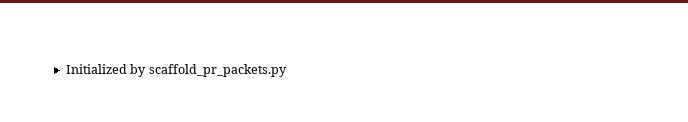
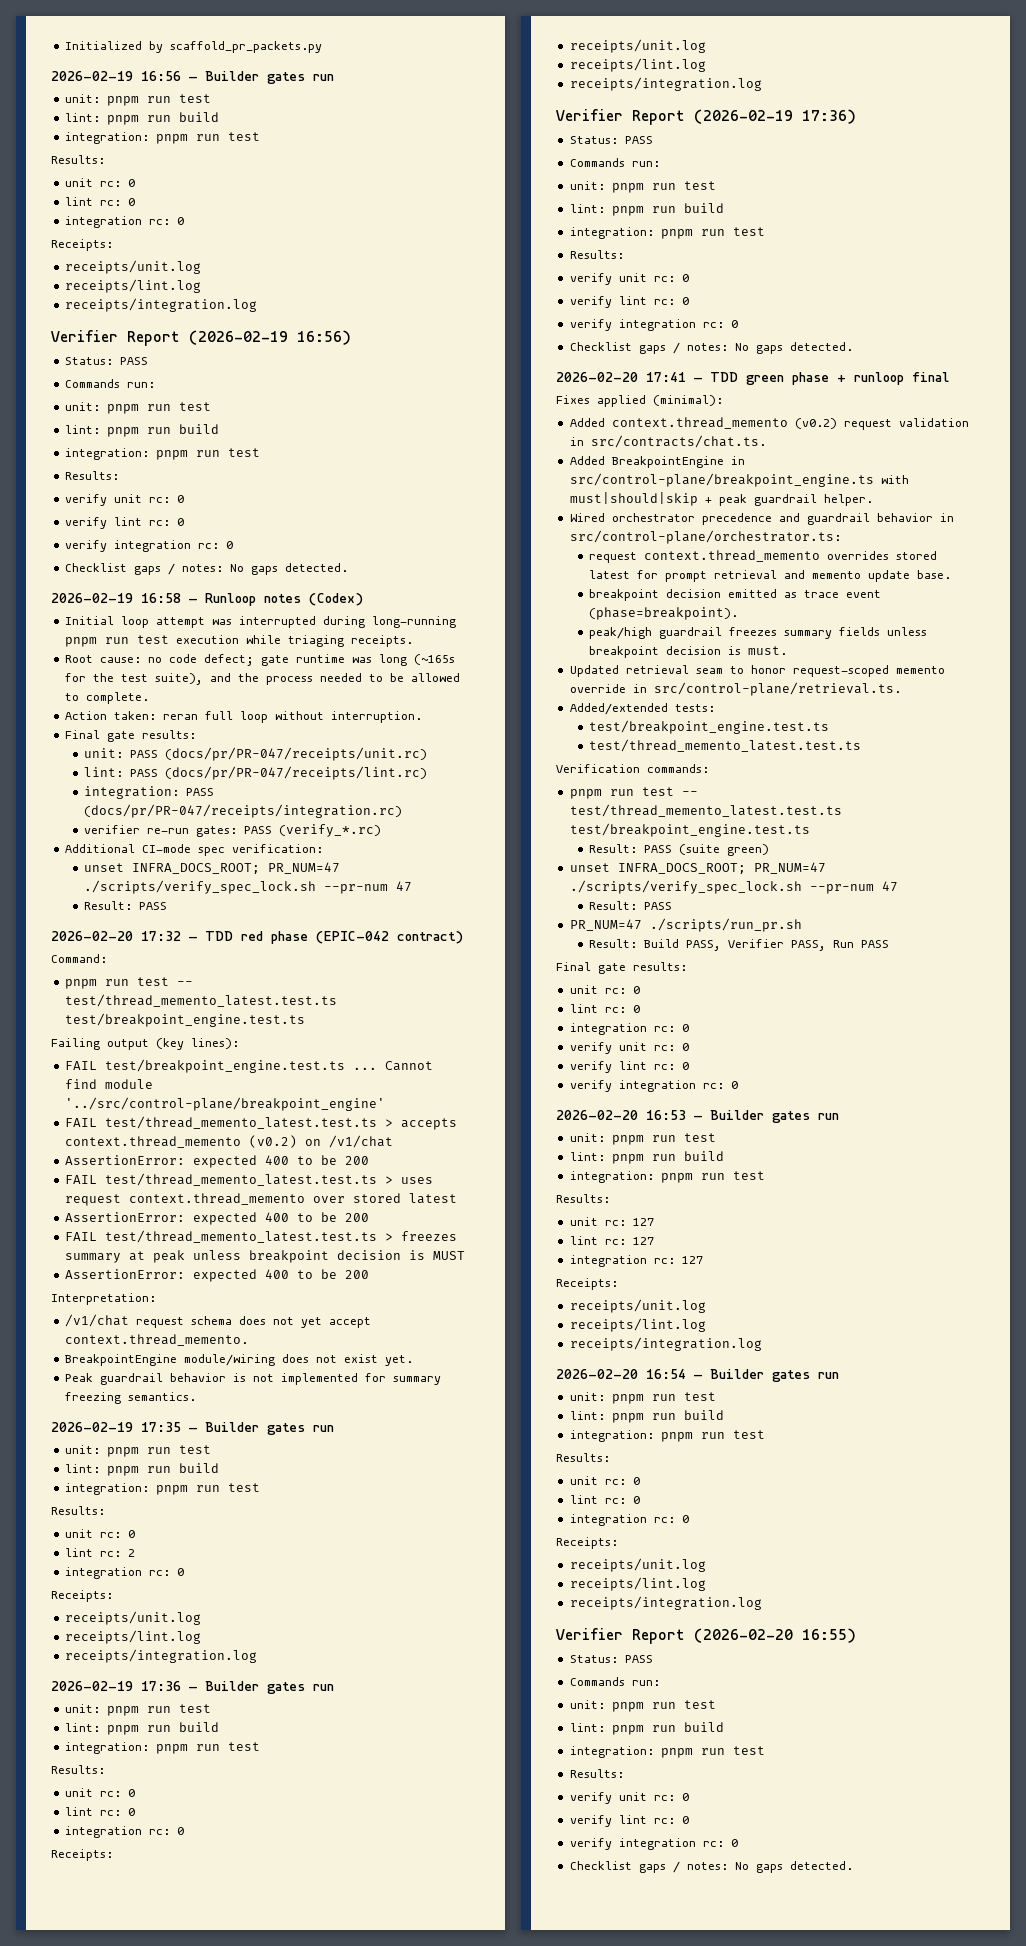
(287, 70) none -> [51,71,334,84] [64,94,211,106] [64,112,219,125] [64,132,260,144] [51,155,105,164] [64,178,135,187] [64,197,135,206] [64,216,184,228] [51,239,113,251] [64,260,201,274] [64,279,201,293] [64,298,257,312] [51,330,351,346] [64,357,148,365] [64,379,155,388] [64,402,211,414] [64,424,219,437] [64,448,260,460] [64,471,119,480] [64,494,184,506] [64,517,184,529] [64,540,233,552] [64,563,348,575] [51,593,363,606] [64,616,456,628] [64,635,413,647] [64,654,455,666] [64,673,460,685] [64,692,149,704] [64,711,422,723] [64,730,196,742] [83,747,427,761] [83,766,427,780] [83,786,214,799] [83,804,402,818] [83,824,381,837] [64,844,323,856] [83,862,340,874] [83,880,412,894] [83,901,167,910] [51,931,463,944] [51,954,107,963] [64,977,193,989] [64,994,337,1007] [64,1013,305,1027] [51,1038,239,1050] [64,1059,433,1073] [64,1079,153,1089] [64,1097,385,1111] [64,1116,457,1130] [64,1135,393,1148] [64,1155,369,1168] [64,1173,433,1186] [64,1193,457,1206] [64,1212,369,1225] [64,1230,457,1243] [64,1250,465,1263] [64,1269,369,1282] [51,1293,156,1305] [64,1314,371,1328] [64,1334,248,1346] [64,1354,413,1366] [64,1373,441,1385] [64,1392,196,1404] [51,1422,334,1435] [64,1445,211,1457] [64,1463,219,1476] [64,1483,260,1495] [51,1506,105,1515] [64,1529,135,1538] [64,1548,135,1557] [64,1567,184,1579] [51,1590,113,1602] [64,1611,201,1625] [64,1630,201,1644] [64,1649,257,1663] [51,1681,334,1694] [64,1704,211,1716] [64,1722,219,1735] [64,1742,260,1754] [51,1765,105,1774] [64,1788,135,1797] [64,1807,135,1816] [64,1826,184,1838] [51,1849,113,1861] [569,39,706,53] [569,58,706,72] [569,77,762,91] [556,109,856,125] [569,136,653,144] [569,158,660,167] [569,181,716,193] [569,203,724,216] [569,227,765,239] [569,250,624,259] [569,273,689,285] [569,296,689,308] [569,319,738,331] [569,342,853,354] [556,372,950,385] [556,395,723,407] [569,417,969,430] [569,435,766,448] [569,456,745,468] [569,473,909,487] [569,492,873,506] [569,513,954,525] [569,530,841,544] [588,550,937,563] [588,570,951,582] [588,589,881,601] [588,607,738,620] [588,627,927,639] [588,646,787,658] [569,665,945,677] [569,682,901,696] [569,703,715,715] [588,720,829,734] [588,739,861,752] [556,764,709,773] [569,787,698,799] [569,804,842,817] [569,823,810,837] [588,844,769,856] [569,862,826,874] [569,880,898,894] [588,901,672,910] [569,918,802,932] [588,939,889,951] [556,962,687,974] [569,985,640,994] [569,1004,640,1013] [569,1023,689,1035] [569,1042,689,1054] [569,1061,689,1073] [569,1080,738,1092] [556,1110,839,1123] [569,1133,716,1145] [569,1151,724,1164] [569,1171,765,1183] [556,1194,610,1203] [569,1217,654,1226] [569,1236,654,1245] [569,1255,703,1267] [556,1278,618,1290] [569,1299,706,1313] [569,1318,706,1332] [569,1337,762,1351] [556,1369,839,1382] [569,1392,716,1404] [569,1410,724,1423] [569,1430,765,1442] [556,1453,610,1462] [569,1476,640,1485] [569,1495,640,1504] [569,1514,689,1526] [556,1537,618,1549] [569,1558,706,1572] [569,1577,706,1591] [569,1596,762,1610] [556,1628,856,1644] [569,1655,653,1663] [569,1677,660,1686] [569,1700,716,1712] [569,1722,724,1735] [569,1746,765,1758] [569,1769,624,1778] [569,1792,689,1804] [569,1815,689,1827] [569,1838,738,1850] [569,1861,853,1873] // 2026-02-19 16:56 — Builder gates run // unit: pnpm run test // lint: pnpm run build // integration: pnpm run test // Results: // unit rc: 0 // lint rc: 0 // integration rc: 0 // Receipts: // receipts/unit.log // receipts/lint.log // receipts/integration.log // Verifier Report (2026-02-19 16:56) // Status: PASS // Commands run: // unit: pnpm run test // lint: pnpm run build // integration: pnpm run test // Results: // verify unit rc: 0 // verify lint rc: 0 // verify integration rc: 0 // Checklist gaps / notes: No gaps detected. // 2026-02-19 16:58 — Runloop notes (Codex) // Initial loop attempt was interrupted during long-running pnpm run test execution while triaging receipts. // Root cause: no code defect; gate runtime was long (~165s for the test suite), and the process needed to be allowed to complete. // Action taken: reran full loop without interruption. // Final gate results: // unit: PASS (docs/pr/PR-047/receipts/unit.rc) // lint: PASS (docs/pr/PR-047/receipts/lint.rc) // integration: PASS (docs/pr/PR-047/receipts/integration.rc) // verifier re-run gates: PASS (verify_*.rc) // Additional CI-mode spec verification: // unset INFRA_DOCS_ROOT; PR_NUM=47 ./scripts/verify_spec_lock.sh --pr-num 47 // Result: PASS // 2026-02-20 17:32 — TDD red phase (EPIC-042 contract) // Command: // pnpm run test -- test/thread_memento_latest.test.ts test/breakpoint_engine.test.ts // Failing output (key lines): // FAIL test/breakpoint_engine.test.ts ... Cannot find module '../src/control-plane/breakpoint_engine' // FAIL test/thread_memento_latest.test.ts > accepts context.thread_memento (v0.2) on /v1/chat // AssertionError: expected 400 to be 200 // FAIL test/thread_memento_latest.test.ts > uses request context.thread_memento over stored latest // AssertionError: expected 400 to be 200 // FAIL test/thread_memento_latest.test.ts > freezes summary at peak unless breakpoint decision is MUST // AssertionError: expected 400 to be 200 // Interpretation: // /v1/chat request schema does not yet accept context.thread_memento. // BreakpointEngine module/wiring does not exist yet. // Peak guardrail behavior is not implemented for summary freezing semantics. // 2026-02-19 17:35 — Builder gates run // unit: pnpm run test // lint: pnpm run build // integration: pnpm run test // Results: // unit rc: 0 // lint rc: 2 // integration rc: 0 // Receipts: // receipts/unit.log // receipts/lint.log // receipts/integration.log // 2026-02-19 17:36 — Builder gates run // unit: pnpm run test // lint: pnpm run build // integration: pnpm run test // Results: // unit rc: 0 // lint rc: 0 // integration rc: 0 // Receipts: // receipts/unit.log // receipts/lint.log // receipts/integration.log // Verifier Report (2026-02-19 17:36) // Status: PASS // Commands run: // unit: pnpm run test // lint: pnpm run build // integration: pnpm run test // Results: // verify unit rc: 0 // verify lint rc: 0 // verify integration rc: 0 // Checklist gaps / notes: No gaps detected. // 2026-02-20 17:41 — TDD green phase + runloop final // Fixes applied (minimal): // Added context.thread_memento (v0.2) request validation in src/contracts/chat.ts. // Added BreakpointEngine in src/control-plane/breakpoint_engine.ts with must|should|skip + peak guardrail helper. // Wired orchestrator precedence and guardrail behavior in src/control-plane/orchestrator.ts: // request context.thread_memento overrides stored latest for prompt retrieval and memento update base. // breakpoint decision emitted as trace event (phase=breakpoint). // peak/high guardrail freezes summary fields unless breakpoint decision is must. // Updated retrieval seam to honor request-scoped memento override in src/control-plane/retrieval.ts. // Added/extended tests: // test/breakpoint_engine.test.ts // test/thread_memento_latest.test.ts // Verification commands: // pnpm run test -- test/thread_memento_latest.test.ts test/breakpoint_engine.test.ts // Result: PASS (suite green) // unset INFRA_DOCS_ROOT; PR_NUM=47 ./scripts/verify_spec_lock.sh --pr-num 47 // Result: PASS // PR_NUM=47 ./scripts/run_pr.sh // Result: Build PASS, Verifier PASS, Run PASS // Final gate results: // unit rc: 0 // lint rc: 0 // integration rc: 0 // verify unit rc: 0 // verify lint rc: 0 // verify integration rc: 0 // 2026-02-20 16:53 — Builder gates run // unit: pnpm run test // lint: pnpm run build // integration: pnpm run test // Results: // unit rc: 127 // lint rc: 127 // integration rc: 127 // Receipts: // receipts/unit.log // receipts/lint.log // receipts/integration.log // 2026-02-20 16:54 — Builder gates run // unit: pnpm run test // lint: pnpm run build // integration: pnpm run test // Results: // unit rc: 0 // lint rc: 0 // integration rc: 0 // Receipts: // receipts/unit.log // receipts/lint.log // receipts/integration.log // Verifier Report (2026-02-20 16:55) // Status: PASS // Commands run: // unit: pnpm run test // lint: pnpm run build // integration: pnpm run test // Results: // verify unit rc: 0 // verify lint rc: 0 // verify integration rc: 0 // Checklist gaps / notes: No gaps detected.

